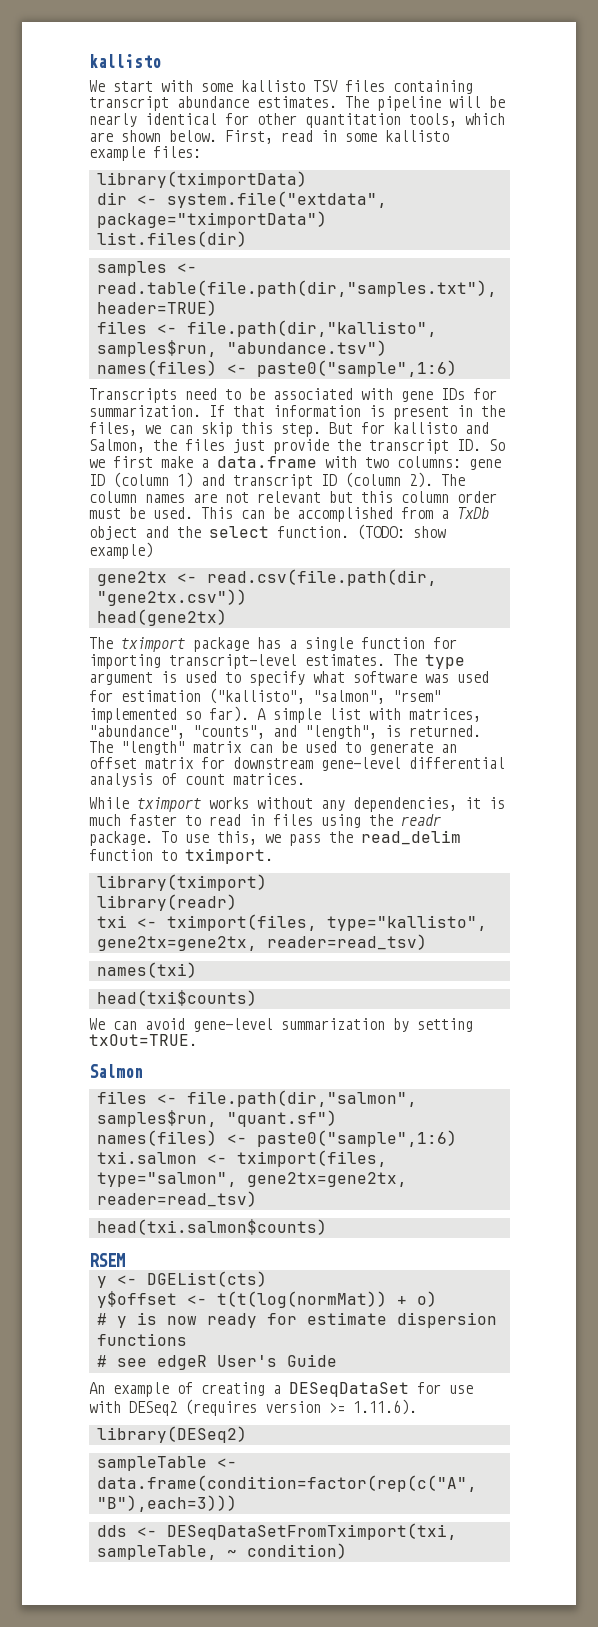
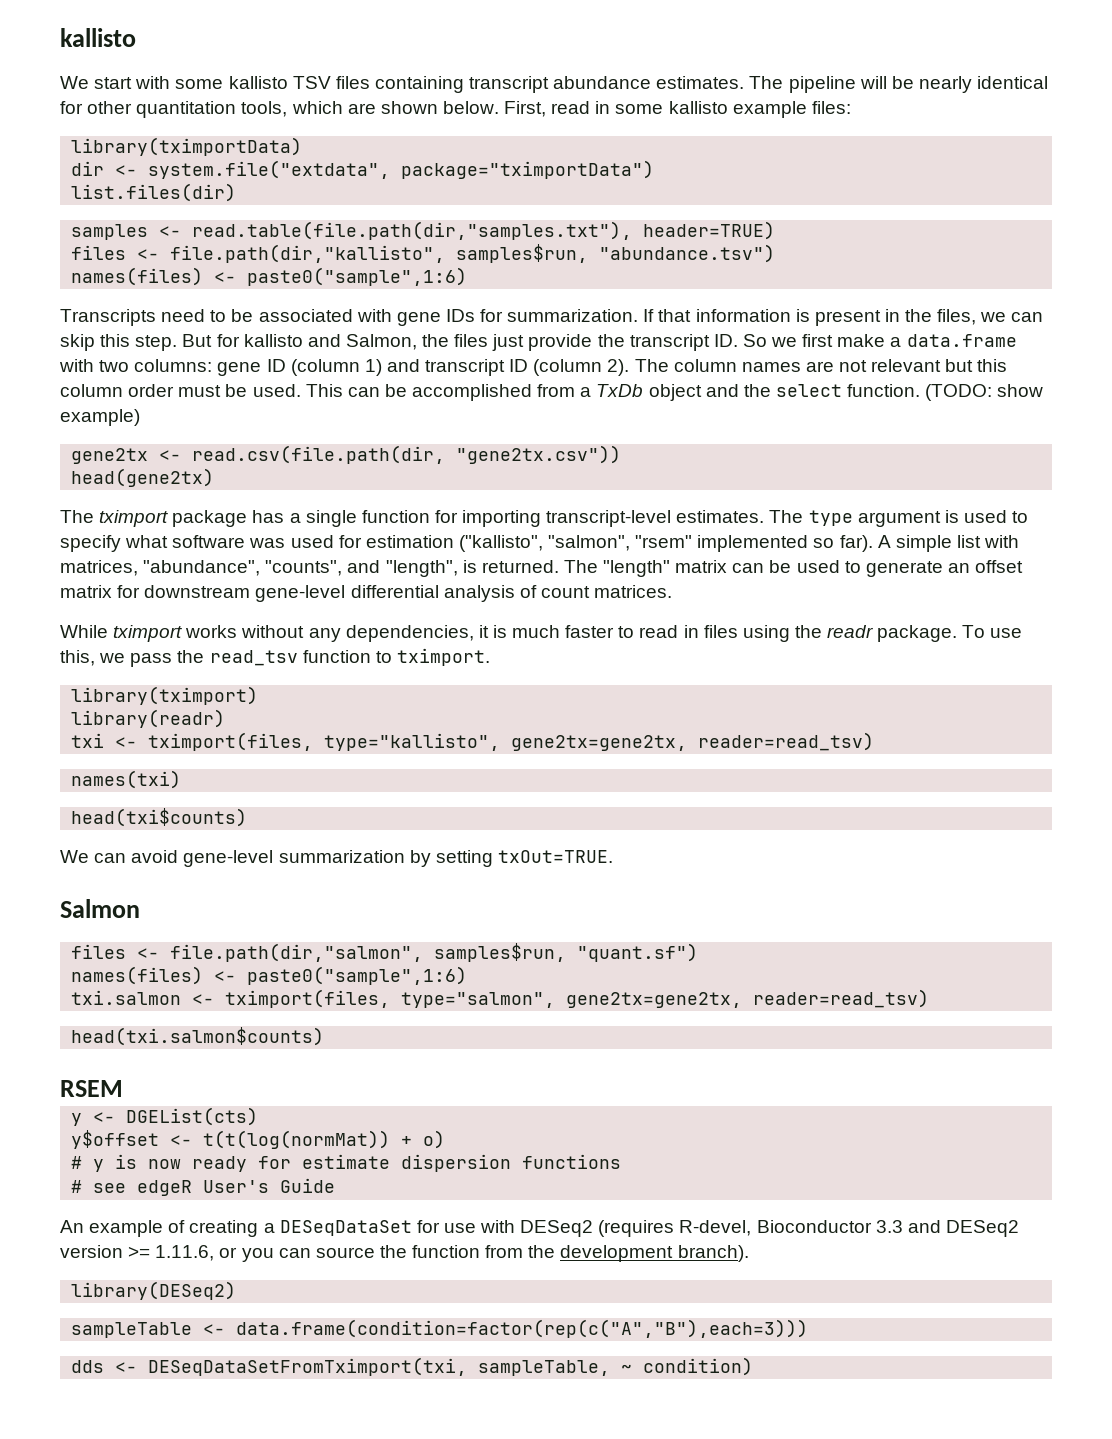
[361,830,461,845] read_delim -> [209,650,298,666] read_tsv
[265,1399,417,1415] version >= 1.11.6). -> [679,1220,1019,1237] [60,1245,749,1262] R-devel, Bioconductor 3.3 and DESeq2 version >= 1.11.6, or you can source the function from the development branch).

